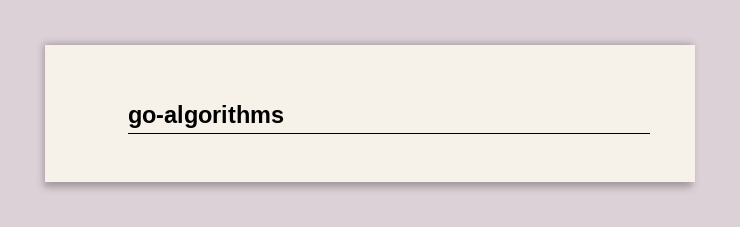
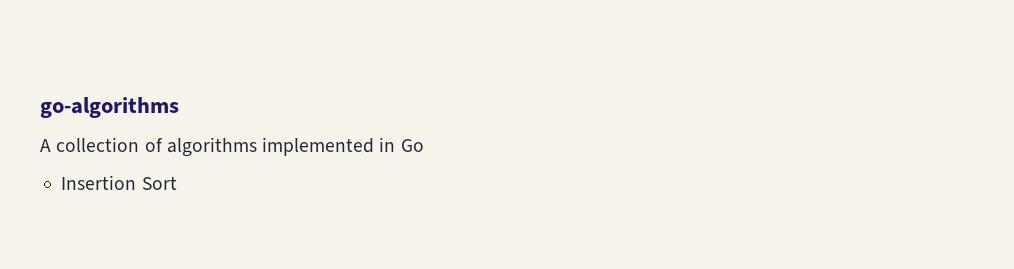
(284, 116) none -> [40,137,424,157] [61,175,177,190] // A collection of algorithms implemented in Go // Insertion Sort

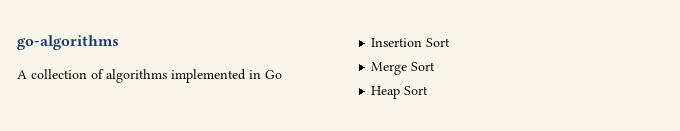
(177, 183) none -> [371,62,436,75] [371,86,429,99] // Merge Sort // Heap Sort

